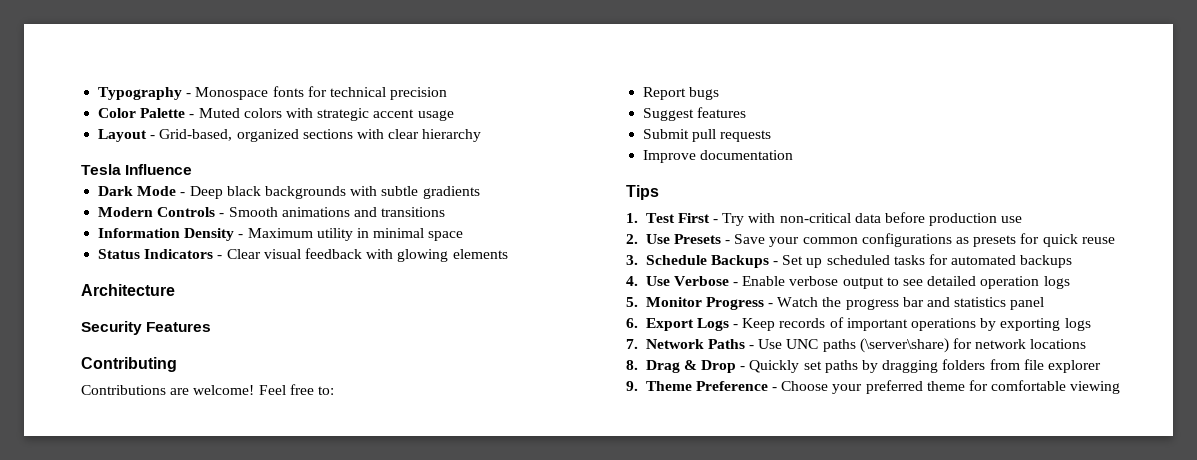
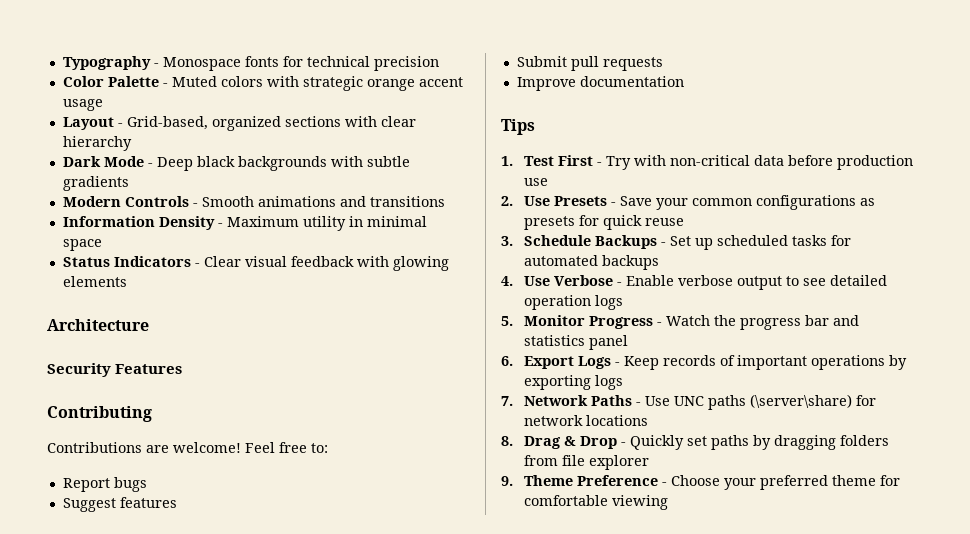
(370, 114) none -> [366,79,415,91] orange
[81,164,193,175] // Tesla Influence -> (132, 143) none

